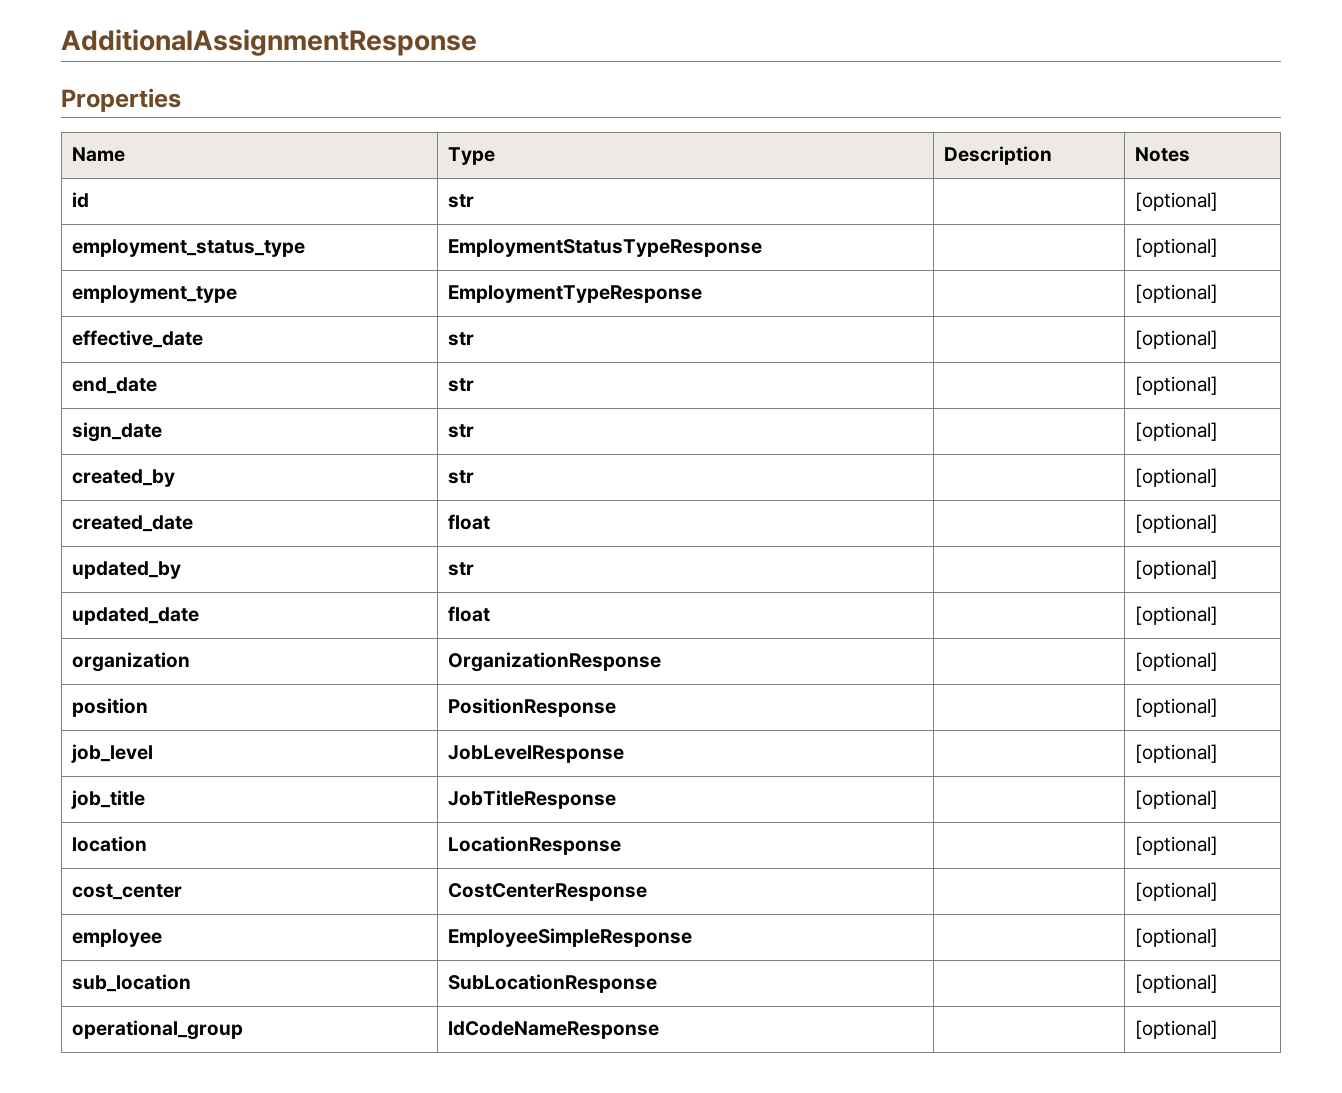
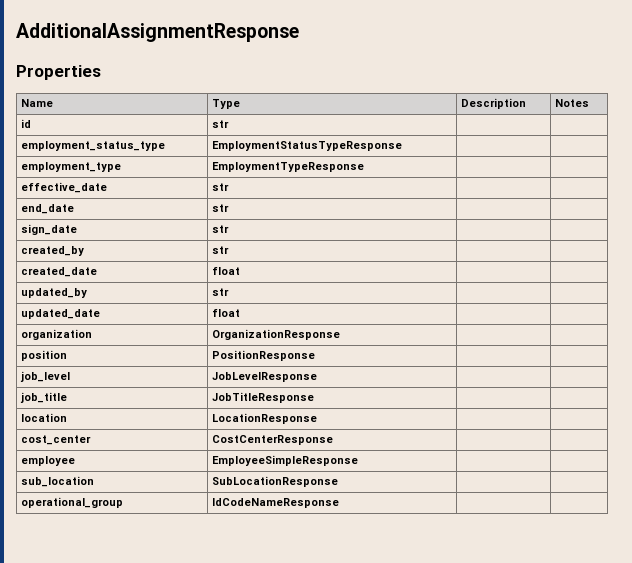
[1134,192,1218,211] [optional] -> (230, 124) none
[1134,238,1218,257] [optional] -> (403, 146) none
[1134,284,1218,303] [optional] -> (365, 167) none
[1134,330,1218,349] [optional] -> (230, 187) none
[1134,376,1218,395] [optional] -> (230, 208) none
[1134,422,1218,441] [optional] -> (230, 229) none
[1134,468,1218,487] [optional] -> (230, 250) none
[1134,514,1218,533] [optional] -> (241, 271) none
[1134,560,1218,579] [optional] -> (230, 292) none
[1134,606,1218,625] [optional] -> (241, 313) none
[1134,652,1218,671] [optional] -> (341, 334) none
[1134,698,1218,717] [optional] -> (316, 355) none
[1134,744,1218,763] [optional] -> (318, 377) none
[1134,790,1218,809] [optional] -> (315, 397) none
[1134,836,1218,855] [optional] -> (318, 418) none
[1134,882,1218,901] [optional] -> (334, 440) none
[1134,928,1218,947] [optional] -> (359, 460) none
[1134,974,1218,993] [optional] -> (339, 481) none
[1134,1020,1218,1039] [optional] -> (340, 503) none

